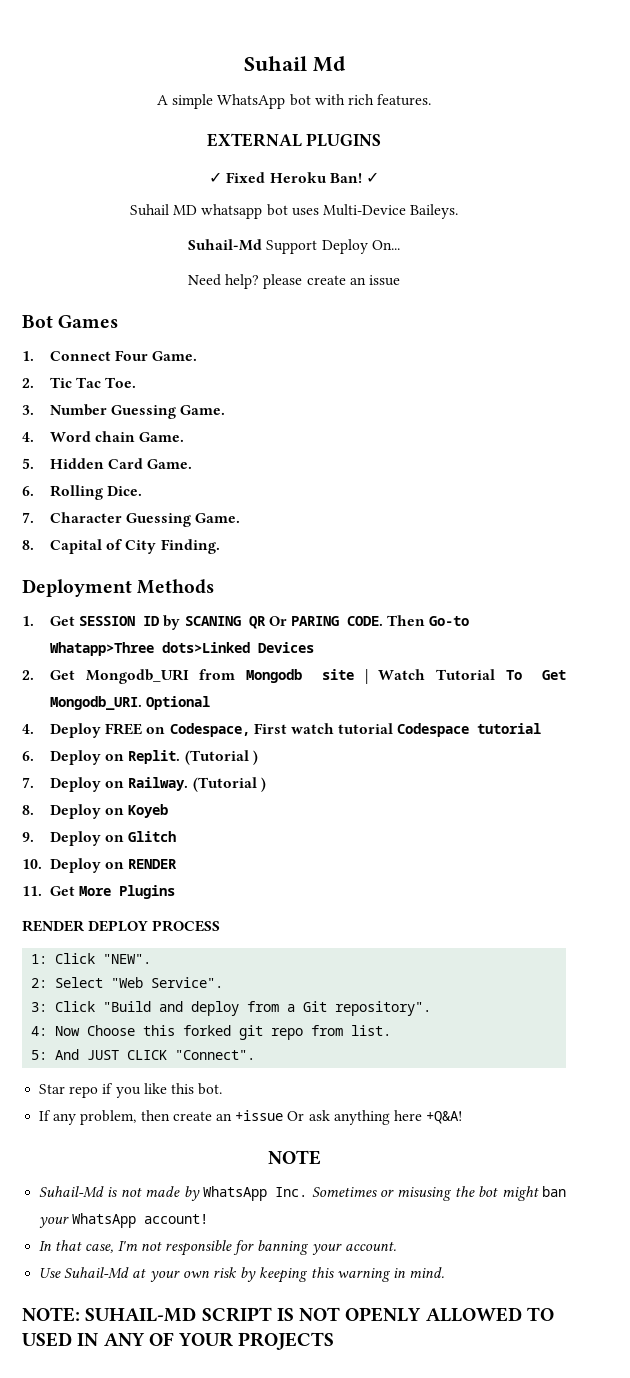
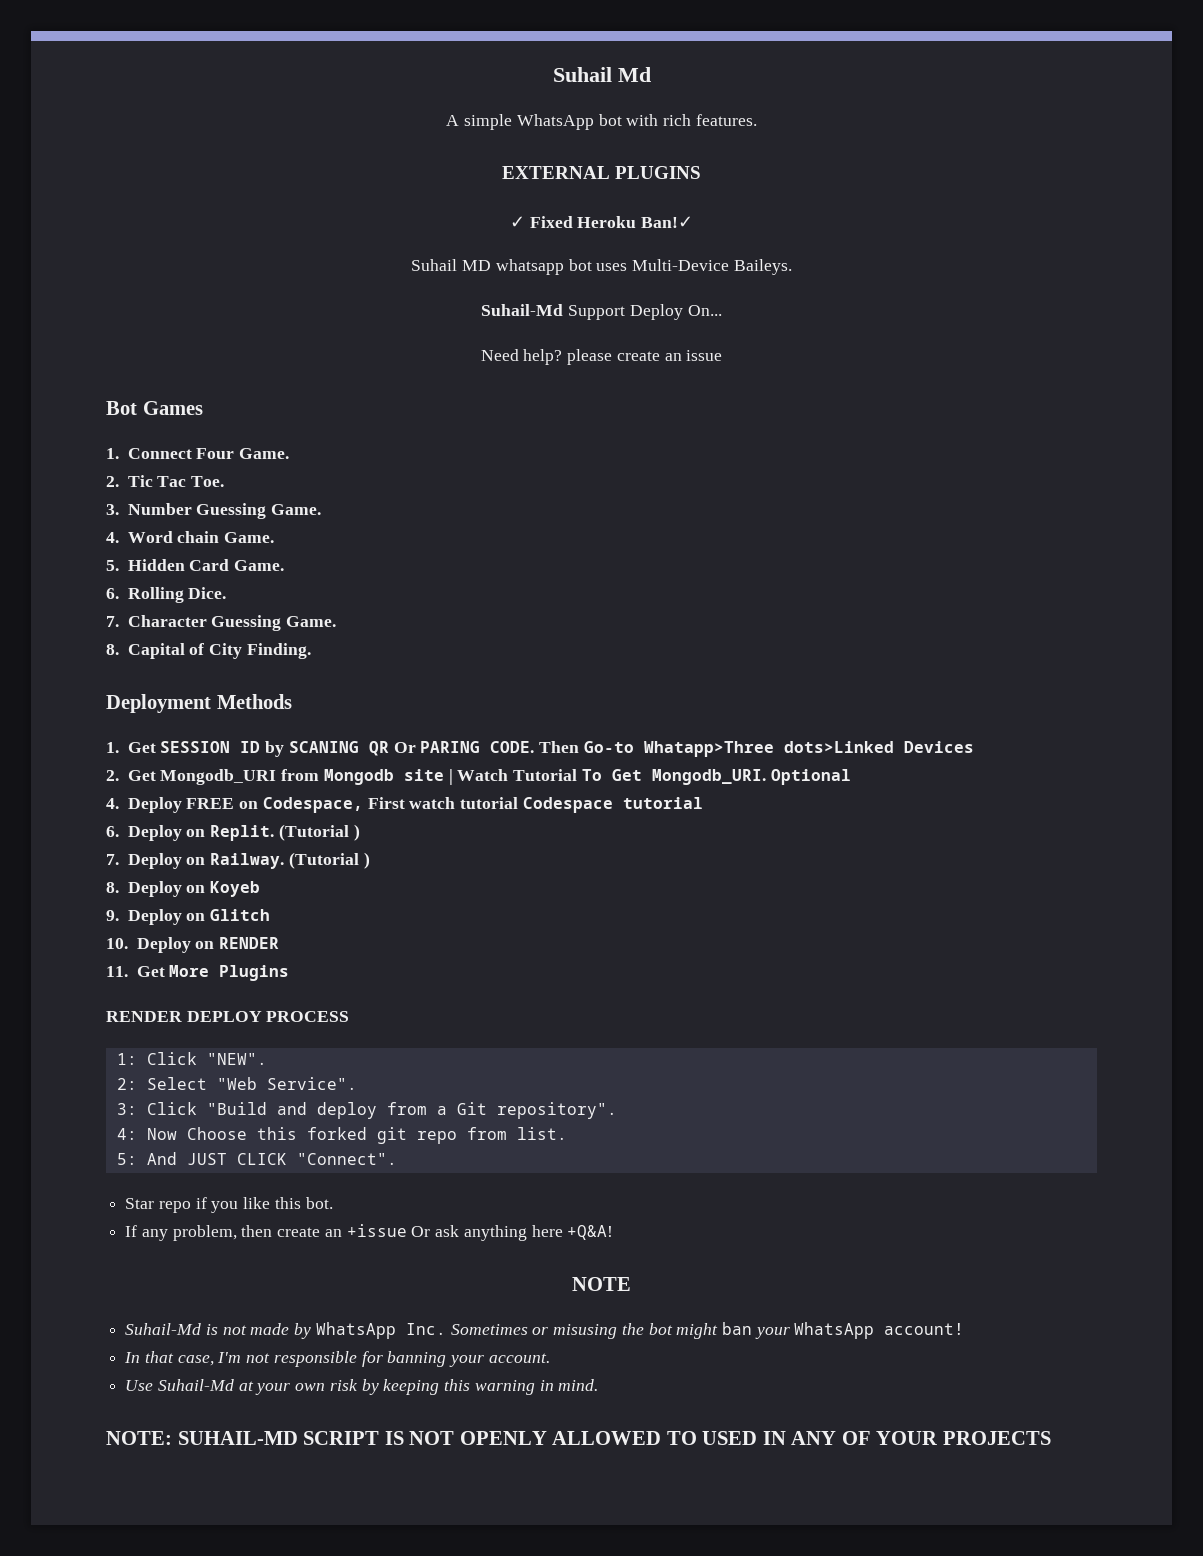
[329,172,379,183] Ban! ✓ -> [641,216,694,228] Ban!✓

